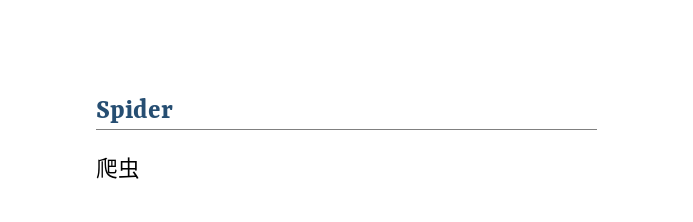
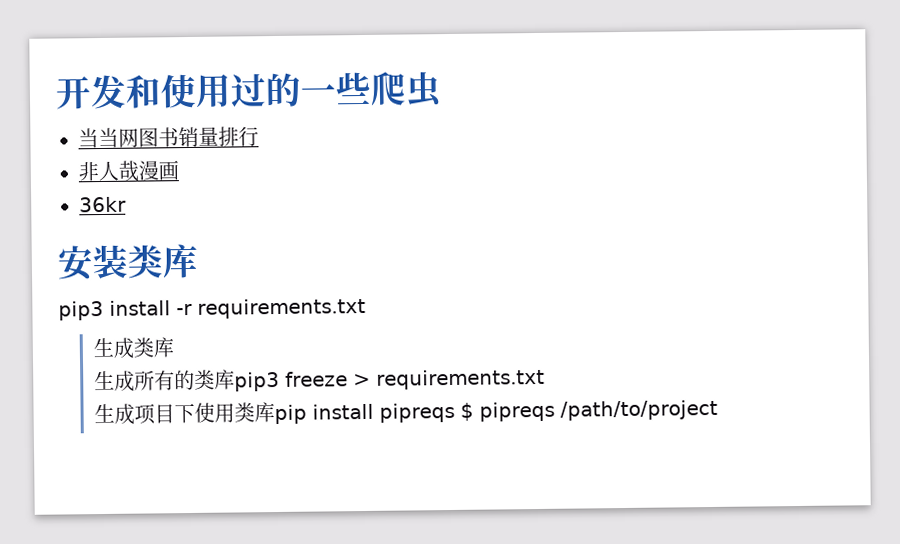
[96,98,173,123] [96,157,140,179] Spider // 爬虫 -> [55,71,443,110] [78,126,259,149] [78,160,179,182] [79,196,127,213] [57,243,199,281] [58,297,366,321] [93,337,175,359] [94,368,546,392] [94,399,719,425] 开发和使用过的一些爬虫 // 当当网图书销量排行 // 非人哉漫画 // 36kr // 安装类库 // pip3 install -r requirements.txt // 生成类库 // 生成所有的类库pip3 freeze > requirements.txt // 生成项目下使用类库pip install pipreqs $ pipreqs /path/to/project

